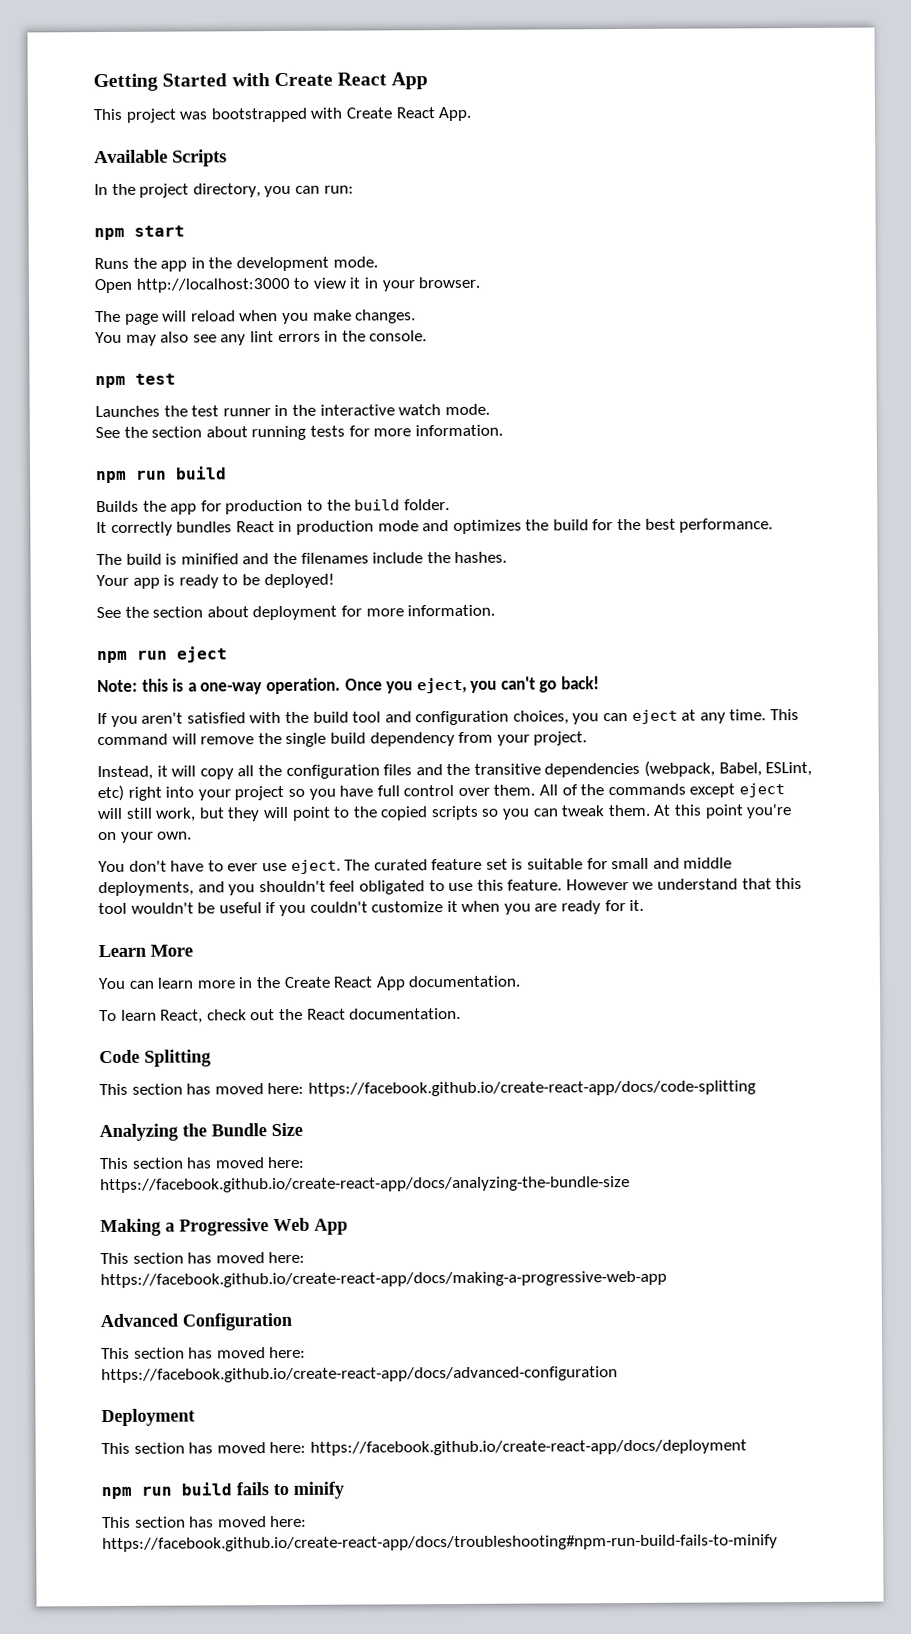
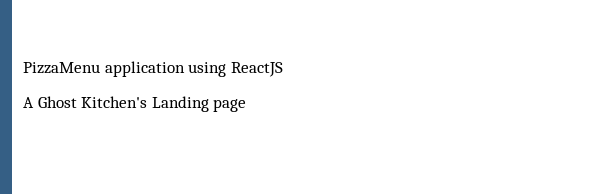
[93,72,429,92] [93,106,472,123] [94,149,227,167] [94,183,354,198] [94,225,185,241] [94,256,378,272] [94,276,481,294] [95,309,417,325] [95,330,428,346] [95,373,176,389] [95,403,490,418] [95,424,503,441] [96,466,227,484] [96,499,450,515] [96,518,774,536] [96,551,508,566] [96,573,335,589] [96,604,496,621] [97,646,228,664] [97,676,601,695] [97,709,800,727] [97,731,588,747] [97,760,813,781] [97,783,786,802] [97,804,793,822] [98,831,193,843] [98,857,733,874] [98,878,803,897] [98,899,645,917] [98,944,193,958] [98,975,521,991] [99,1007,462,1024] [99,1049,211,1067] [99,1080,756,1097] [99,1122,303,1142] [99,1156,306,1170] [100,1176,630,1194] [100,1217,348,1237] [100,1251,306,1265] [100,1270,667,1289] [100,1312,292,1331] [101,1346,307,1360] [101,1366,618,1384] [101,1408,195,1427] [101,1439,747,1456] [101,1481,344,1500] [102,1515,308,1529] [102,1534,778,1553] Getting Started with Create React App // This project was bootstrapped with Create React App. // Available Scripts // In the project directory, you can run: // npm start // Runs the app in the development mode. // Open http://localhost:3000 to view it in your browser. // The page will reload when you make changes. // You may also see any lint errors in the console. // npm test // Launches the test runner in the interactive watch mode. // See the section about running tests for more information. // npm run build // Builds the app for production to the build folder. // It correctly bundles React in production mode and optimizes the build for the best performance. // The build is minified and the filenames include the hashes. // Your app is ready to be deployed! // See the section about deployment for more information. // npm run eject // Note: this is a one-way operation. Once you eject, you can't go back! // If you aren't satisfied with the build tool and configuration choices, you can eject at any time. This command will remove the single build dependency from your project. // Instead, it will copy all the configuration files and the transitive dependencies (webpack, Babel, ESLint, etc) right into your project so you have full control over them. All of the commands except eject will still work, but they will point to the copied scripts so you can tweak them. At this point you're on your own. // You don't have to ever use eject. The curated feature set is suitable for small and middle deployments, and you shouldn't feel obligated to use this feature. However we understand that this tool wouldn't be useful if you couldn't customize it when you are ready for it. // Learn More // You can learn more in the Create React App documentation. // To learn React, check out the React documentation. // Code Splitting // This section has moved here: https://facebook.github.io/create-react-app/docs/code-splitting // Analyzing the Bundle Size // This section has moved here: https://facebook.github.io/create-react-app/docs/analyzing-the-bundle-size // Making a Progressive Web App // This section has moved here: https://facebook.github.io/create-react-app/docs/making-a-progressive-web-app // Advanced Configuration // This section has moved here: https://facebook.github.io/create-react-app/docs/advanced-configuration // Deployment // This section has moved here: https://facebook.github.io/create-react-app/docs/deployment // npm run build fails to minify // This section has moved here: https://facebook.github.io/create-react-app/docs/troubleshooting#npm-run-build-fails-to-minify -> [23,61,283,77] [23,96,247,112] PizzaMenu application using ReactJS // A Ghost Kitchen's Landing page

